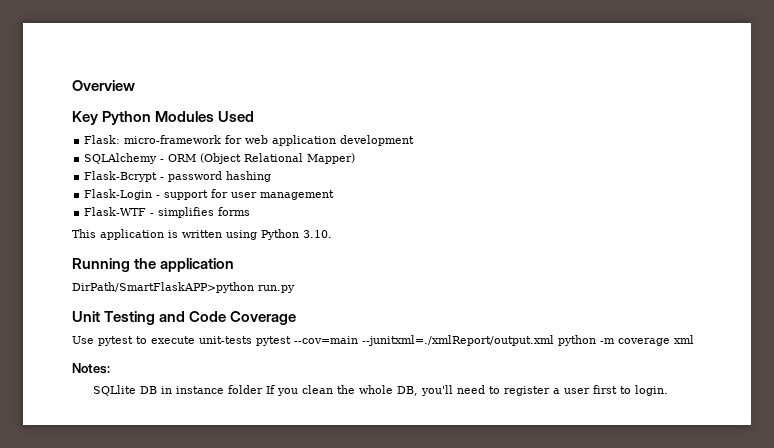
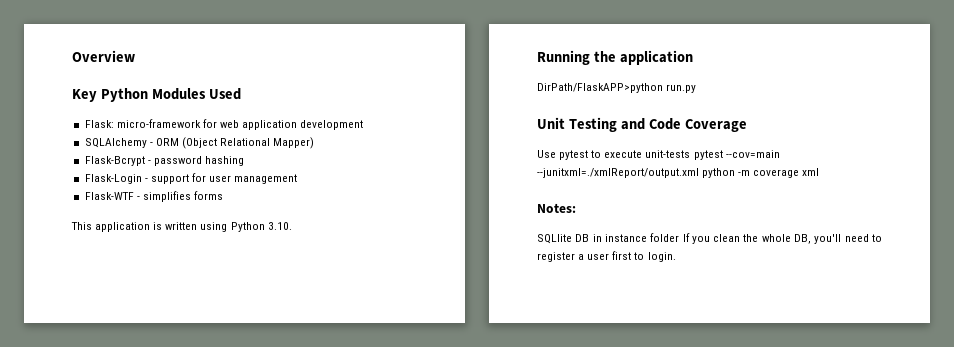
[72,282,254,293] DirPath/SmartFlaskAPP>python -> [537,83,663,93] DirPath/FlaskAPP>python

